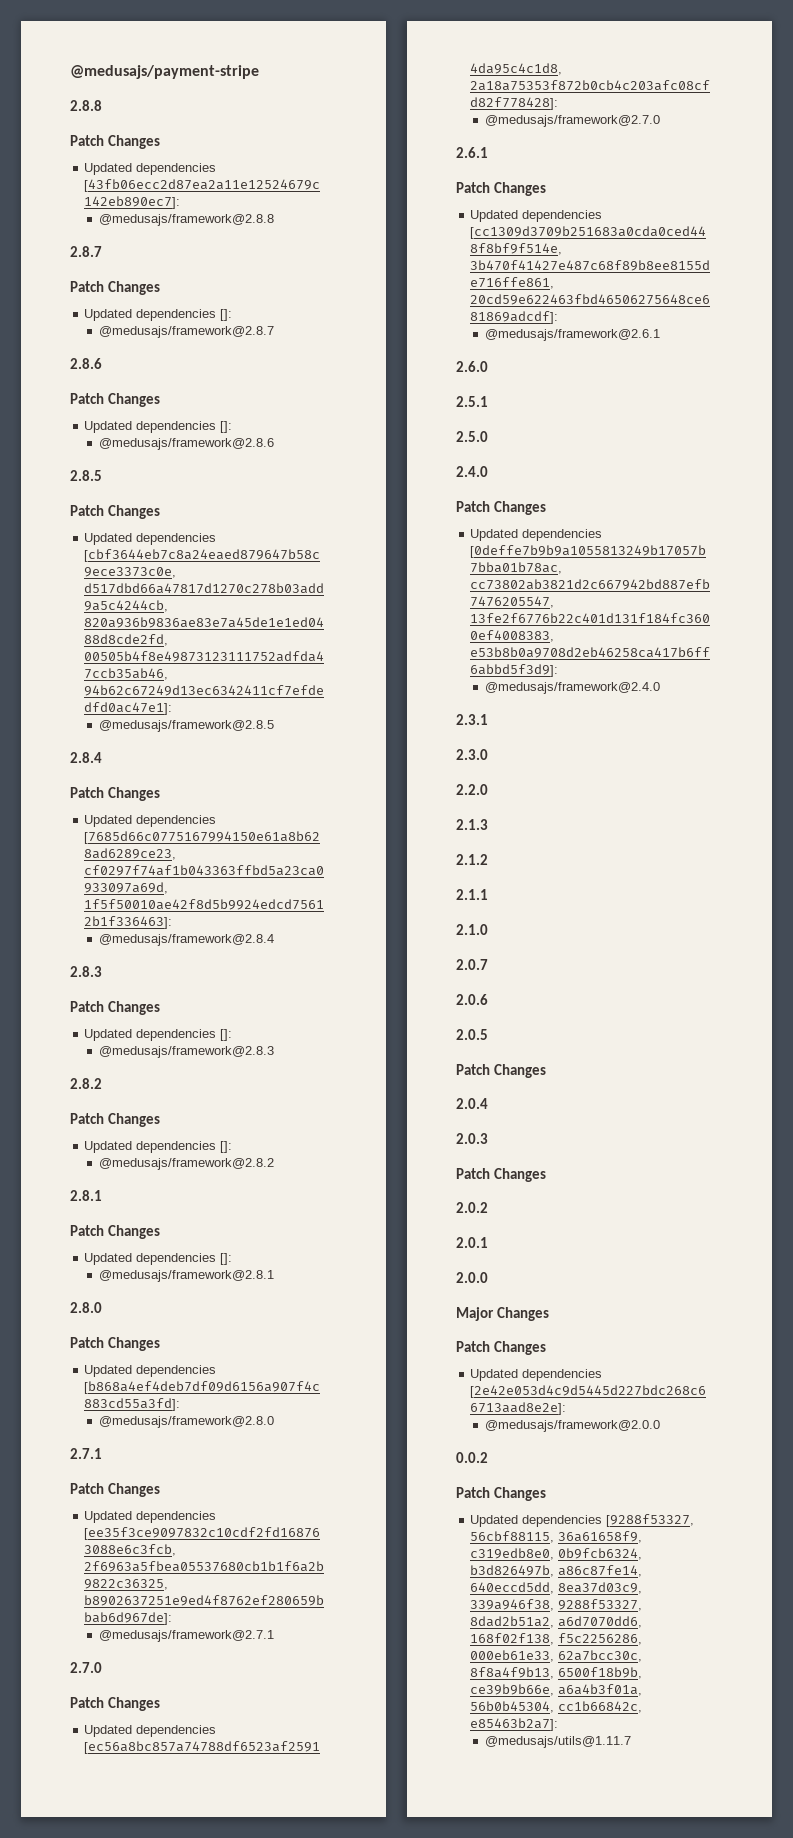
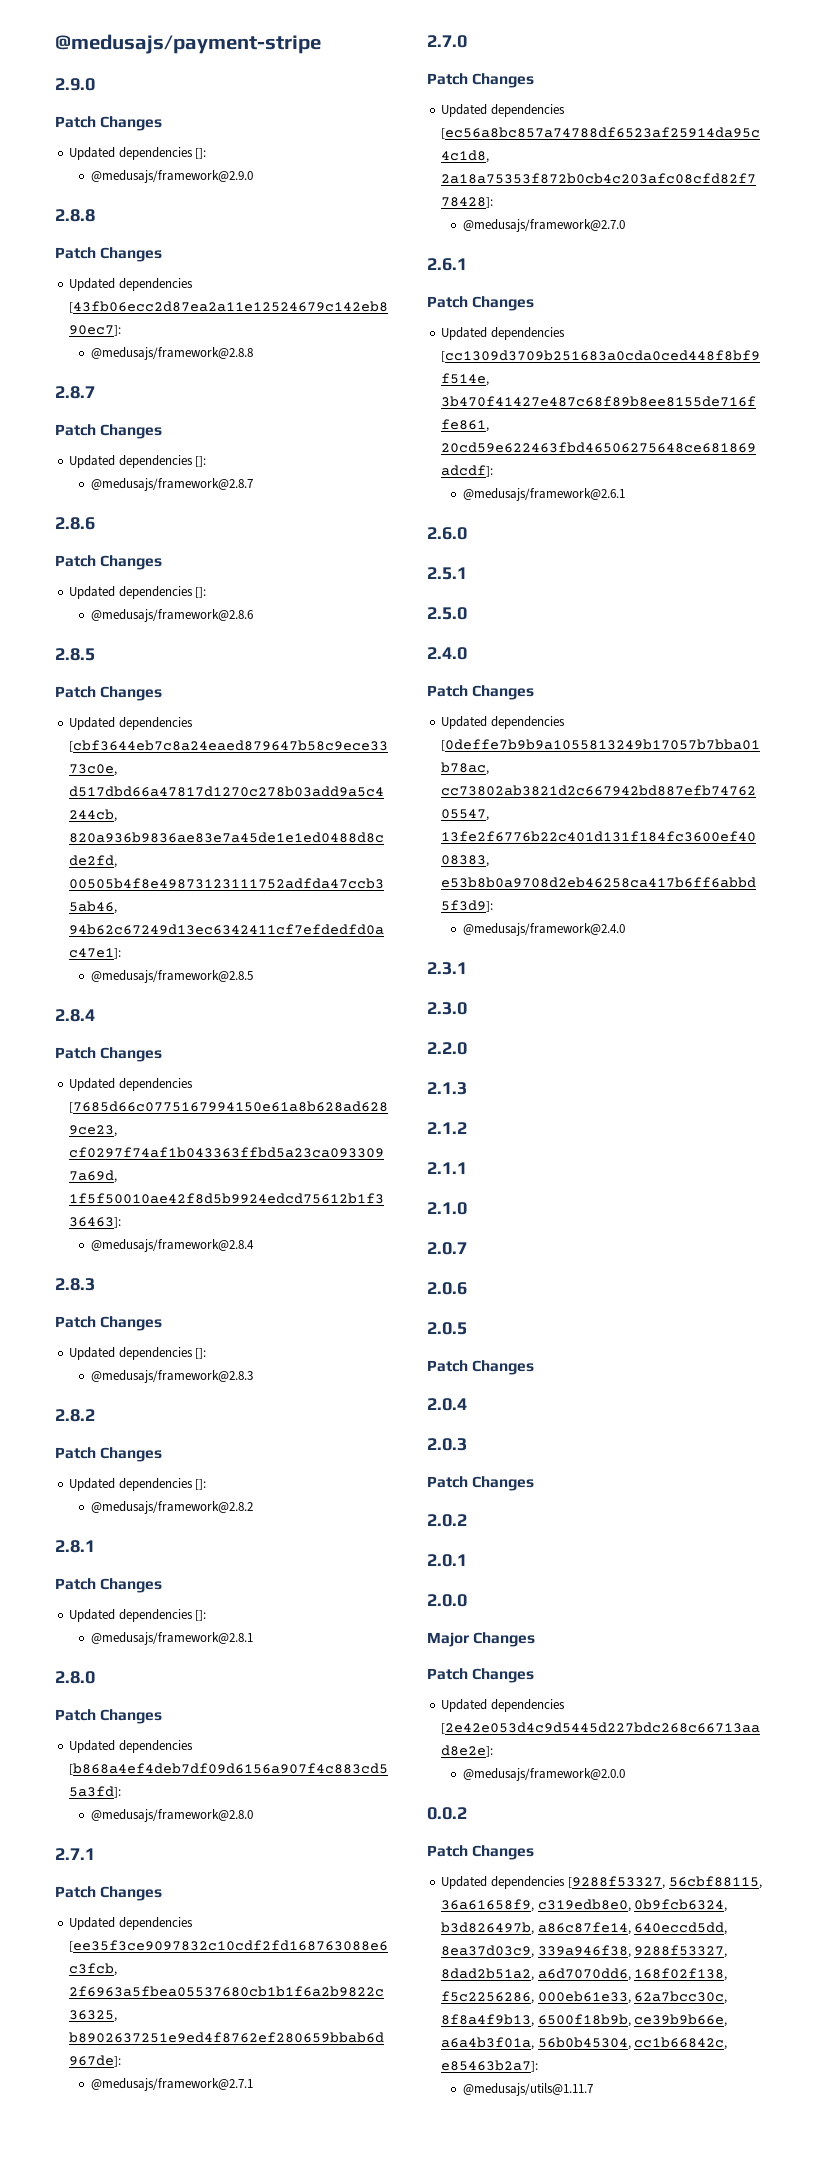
(259, 72) none -> [55,78,95,91] [55,116,163,131] [69,147,207,160] [90,170,253,183] // 2.9.0 // Patch Changes // Updated dependencies []: // @medusajs/framework@2.9.0

